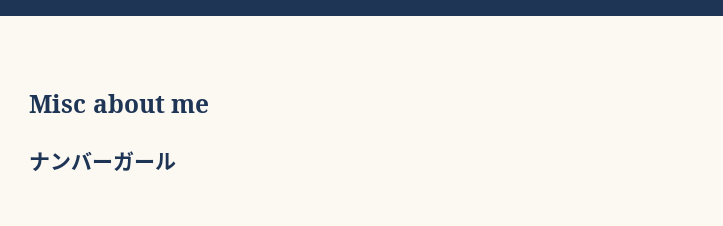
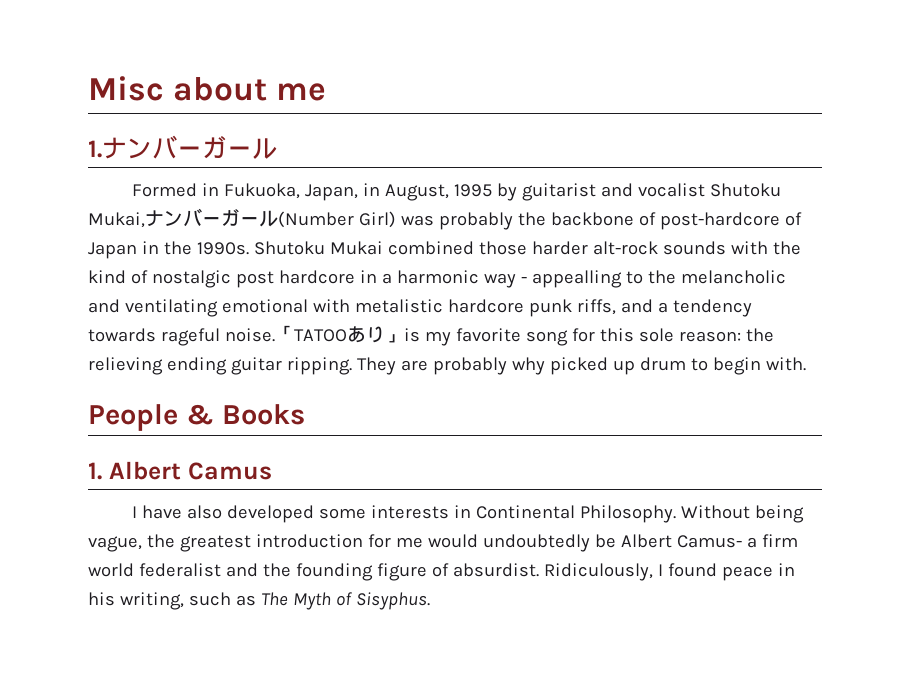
[29,151,176,172] ナンバーガール -> [88,135,277,159] [132,183,782,201] [88,208,802,230] [88,241,801,259] [88,270,786,288] [88,299,752,317] [88,325,774,346] [88,357,806,375] [88,404,305,431] [88,461,272,480] [132,505,805,523] [88,534,798,552] [88,563,795,581] [88,592,430,610] 1.ナンバーガール // Formed in Fukuoka, Japan, in August, 1995 by guitarist and vocalist Shutoku Mukai,ナンバーガール(Number Girl) was probably the backbone of post-hardcore of Japan in the 1990s. Shutoku Mukai combined those harder alt-rock sounds with the kind of nostalgic post hardcore in a harmonic way - appealling to the melancholic and ventilating emotional with metalistic hardcore punk riffs, and a tendency towards rageful noise.「TATOOあり」is my favorite song for this sole reason: the relieving ending guitar ripping. They are probably why picked up drum to begin with. // People & Books // 1. Albert Camus // I have also developed some interests in Continental Philosophy. Without being vague, the greatest introduction for me would undoubtedly be Albert Camus- a firm world federalist and the founding figure of absurdist. Ridiculously, I found peace in his writing, such as The Myth of Sisyphus.

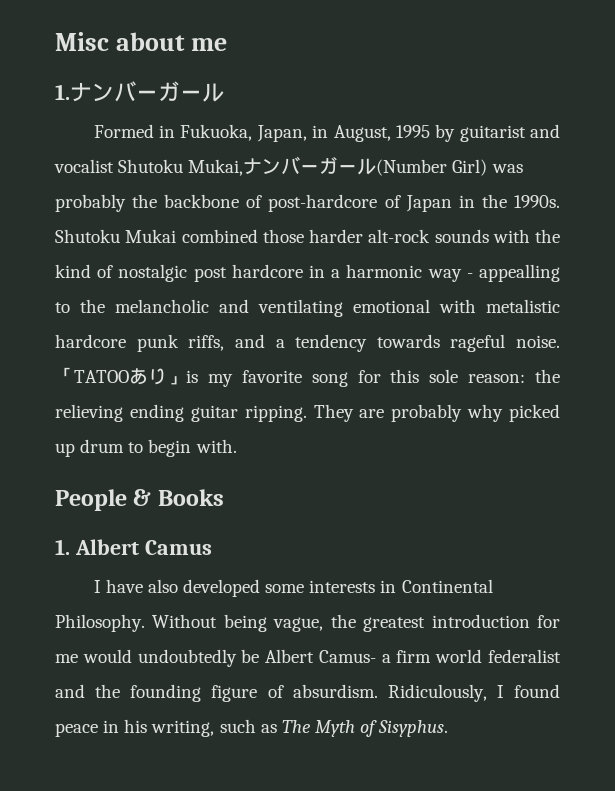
[452,563,539,577] absurdist. -> [292,684,378,698] absurdism.

